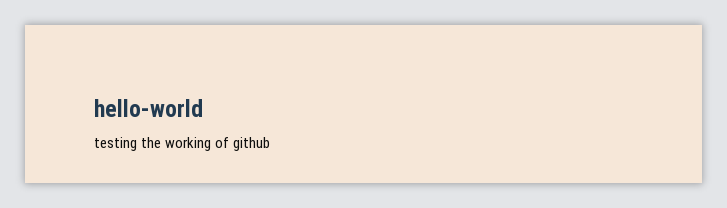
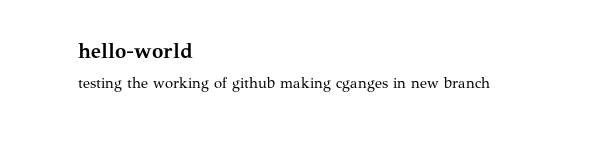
(271, 144) none -> [280,77,490,92] making cganges in new branch

